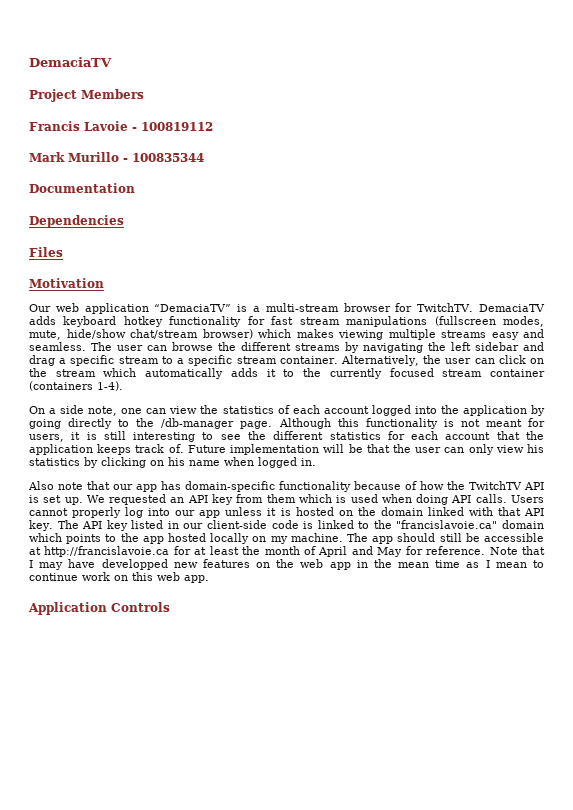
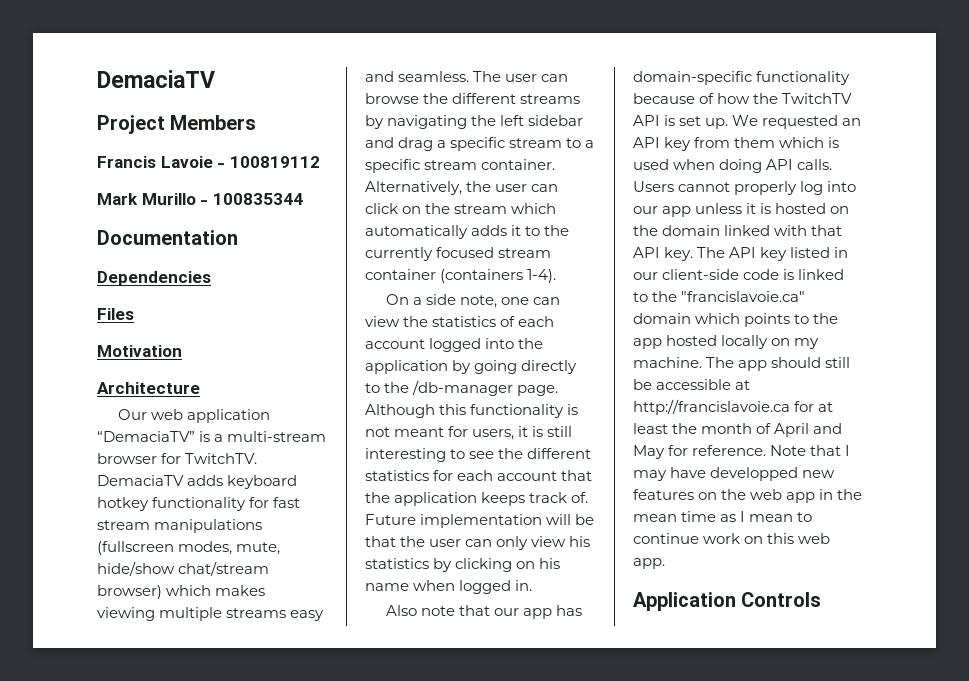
(104, 283) none -> [97,382,200,394] // Architecture

